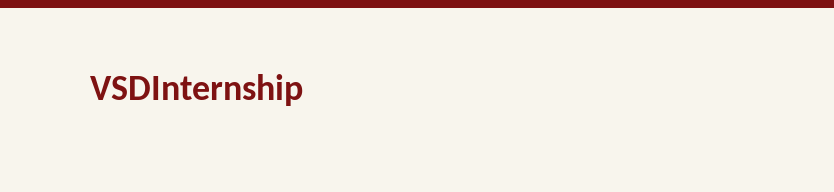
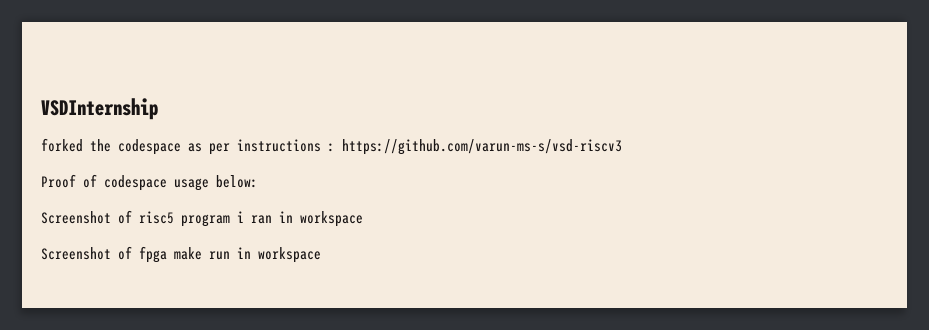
(303, 90) none -> [41,138,622,155] [41,174,258,191] [41,210,363,227] [41,246,321,263] // forked the codespace as per instructions : https://github.com/varun-ms-s/vsd-riscv3 // Proof of codespace usage below: // Screenshot of risc5 program i ran in workspace // Screenshot of fpga make run in workspace

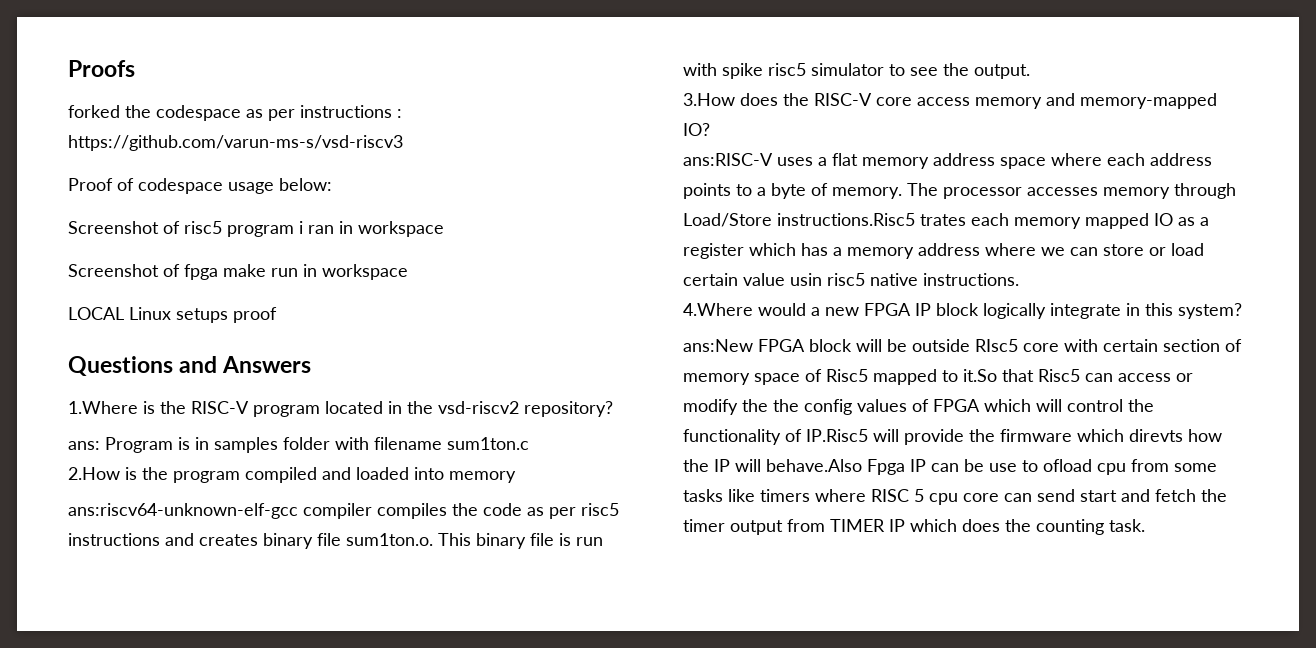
[41,98,158,120] VSDInternship -> [68,60,135,77] Proofs
(321, 255) none -> [68,307,277,323] [68,356,312,376] [68,401,613,417] [68,437,529,453] [68,467,516,483] [68,503,619,519] [68,533,603,549] [683,63,1030,79] [683,93,1217,109] [683,123,710,136] [683,153,1212,169] [683,183,1236,199] [683,213,1209,229] [683,243,1204,259] [683,273,1019,286] [683,303,1242,319] [683,339,1242,352] [683,369,1193,385] [683,399,1154,415] [683,429,1222,445] [683,459,1217,475] [683,489,1227,505] [683,519,1145,535] // LOCAL Linux setups proof // Questions and Answers // 1.Where is the RISC-V program located in the vsd-riscv2 repository? // ans: Program is in samples folder with filename sum1ton.c // 2.How is the program compiled and loaded into memory // ans:riscv64-unknown-elf-gcc compiler compiles the code as per risc5 instructions and creates binary file sum1ton.o. This binary file is run with spike risc5 simulator to see the output. // 3.How does the RISC-V core access memory and memory-mapped IO? // ans:RISC-V uses a flat memory address space where each address points to a byte of memory. The processor accesses memory through Load/Store instructions.Risc5 trates each memory mapped IO as a register which has a memory address where we can store or load certain value usin risc5 native instructions. // 4.Where would a new FPGA IP block logically integrate in this system? // ans:New FPGA block will be outside RIsc5 core with certain section of memory space of Risc5 mapped to it.So that Risc5 can access or modify the the config values of FPGA which will control the functionality of IP.Risc5 will provide the firmware which direvts how the IP will behave.Also Fpga IP can be use to ofload cpu from some tasks like timers where RISC 5 cpu core can send start and fetch the timer output from TIMER IP which does the counting task.

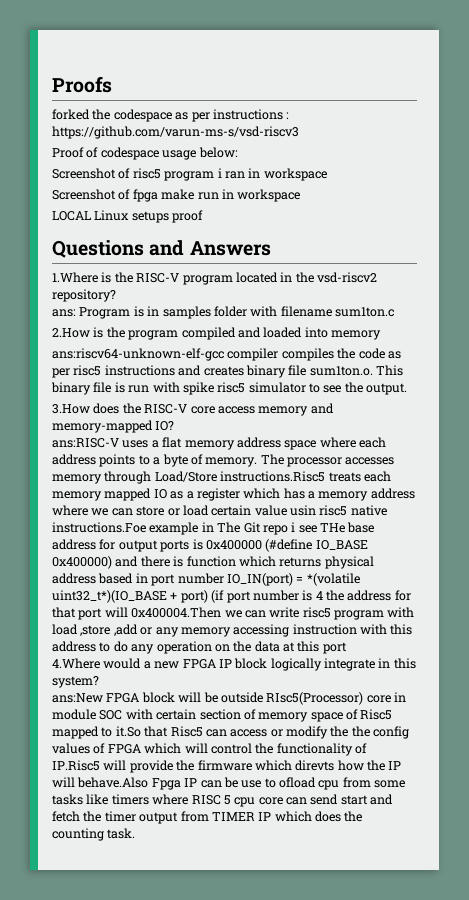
[920,214,966,226] trates -> [328,472,361,482] treats
[923,273,1019,286] instructions. -> [52,522,375,535] [52,539,368,552] [52,556,374,569] [52,573,360,586] [52,590,411,603] [52,607,415,620] [52,624,413,637] [52,641,347,654] instructions.Foe example in The Git repo i see THe base address for output ports is 0x400000 (#define IO_BASE 0x400000) and there is function which returns physical address based in port number IO_IN(port) = *(volatile uint32_t*)(IO_BASE + port) (if port number is 4 the address for that port will 0x400004.Then we can write risc5 program with load ,store ,add or any memory accessing instruction with this address to do any operation on the data at this port
[975,339,1059,352] RIsc5 core -> [266,692,406,705] [52,709,123,720] RIsc5(Processor) core in module SOC

